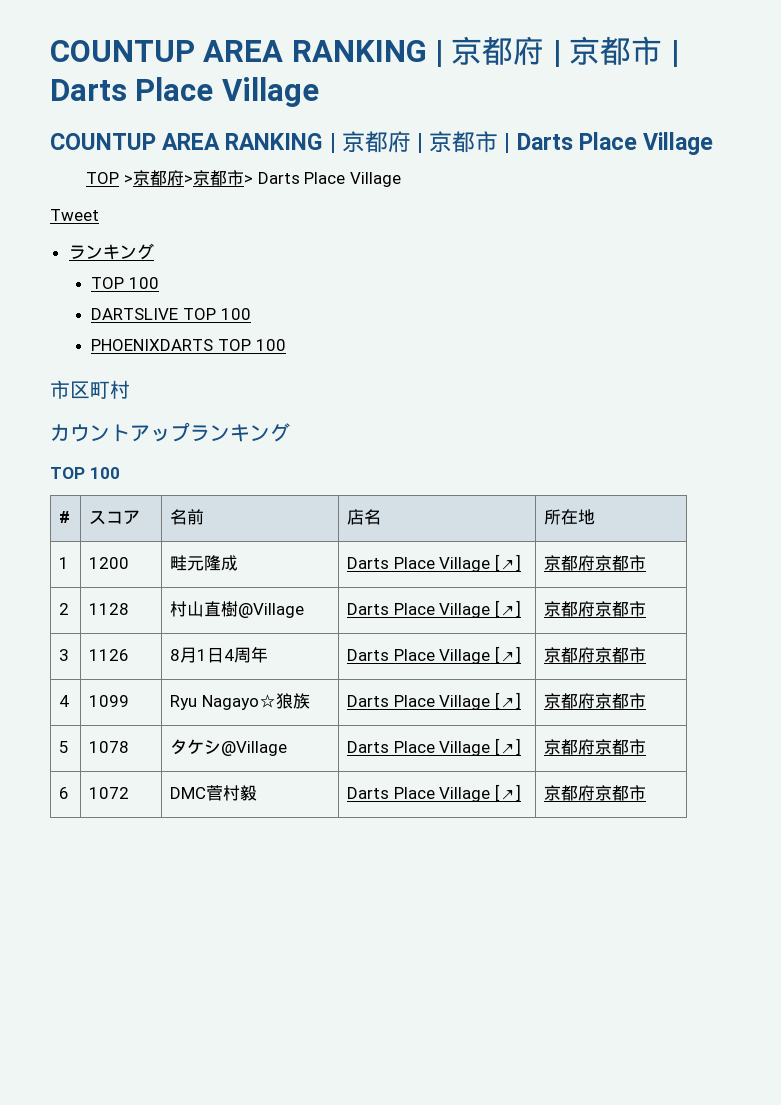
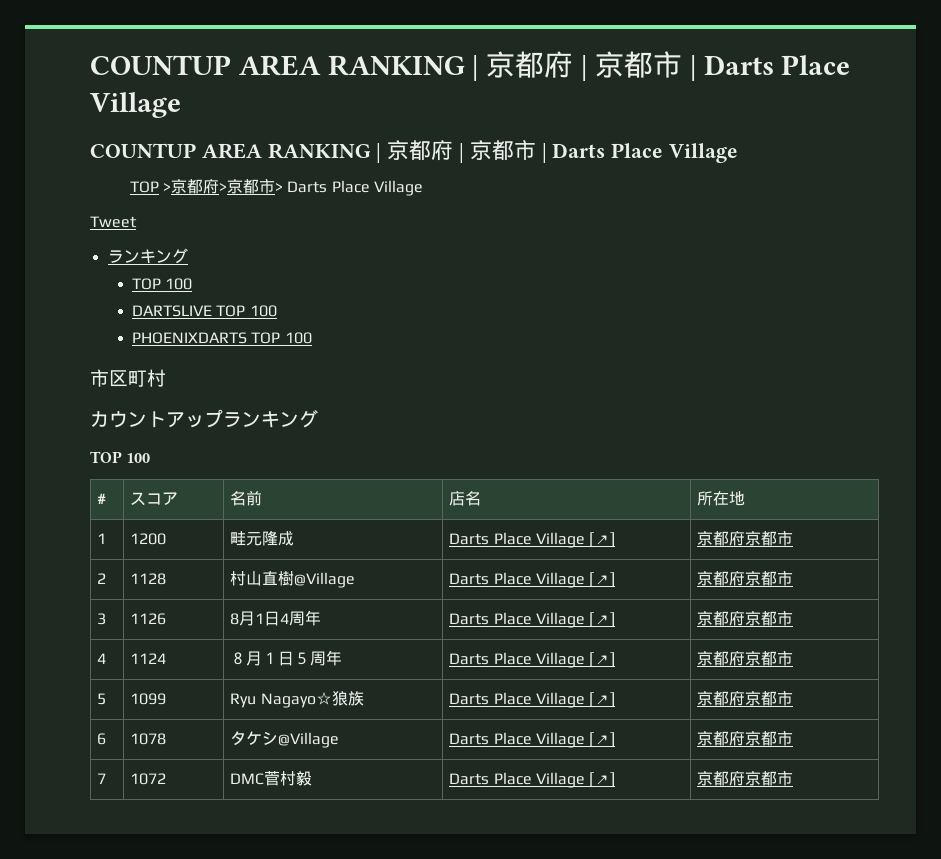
(70, 701) none -> [130,653,167,664] [230,650,343,666] [449,652,616,668] [697,650,794,666] [97,693,107,705] | 1124 | ８月１日５周年 | Darts Place Village [↗] | 京都府京都市 // 5
[59,741,70,753] 5 -> [97,733,107,745] 6
[59,787,70,799] 6 -> [97,773,107,784] 7

